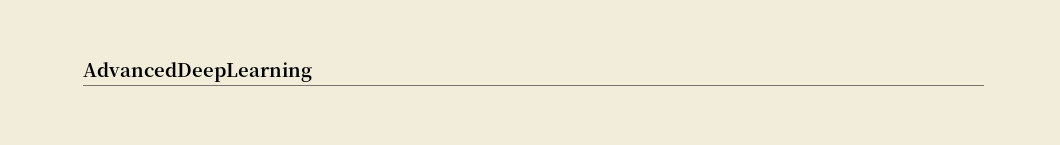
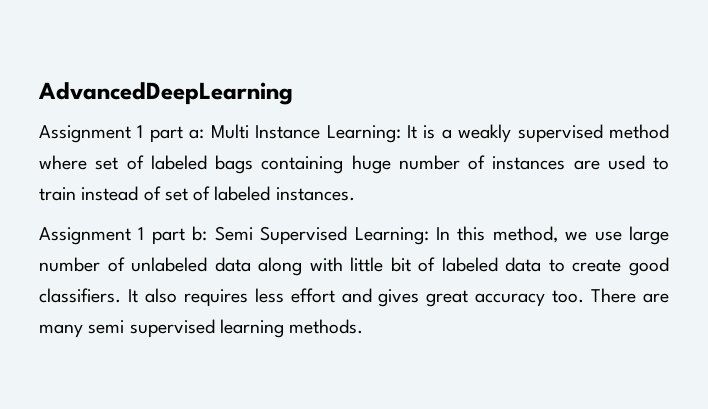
(312, 72) none -> [39,124,669,143] [39,155,669,174] [39,186,355,201] [39,226,669,245] [39,257,670,276] [39,288,669,307] [39,319,364,338] // Assignment 1 part a: Multi Instance Learning: It is a weakly supervised method where set of labeled bags containing huge number of instances are used to train instead of set of labeled instances. // Assignment 1 part b: Semi Supervised Learning: In this method, we use large number of unlabeled data along with little bit of labeled data to create good classifiers. It also requires less effort and gives great accuracy too. There are many semi supervised learning methods.

